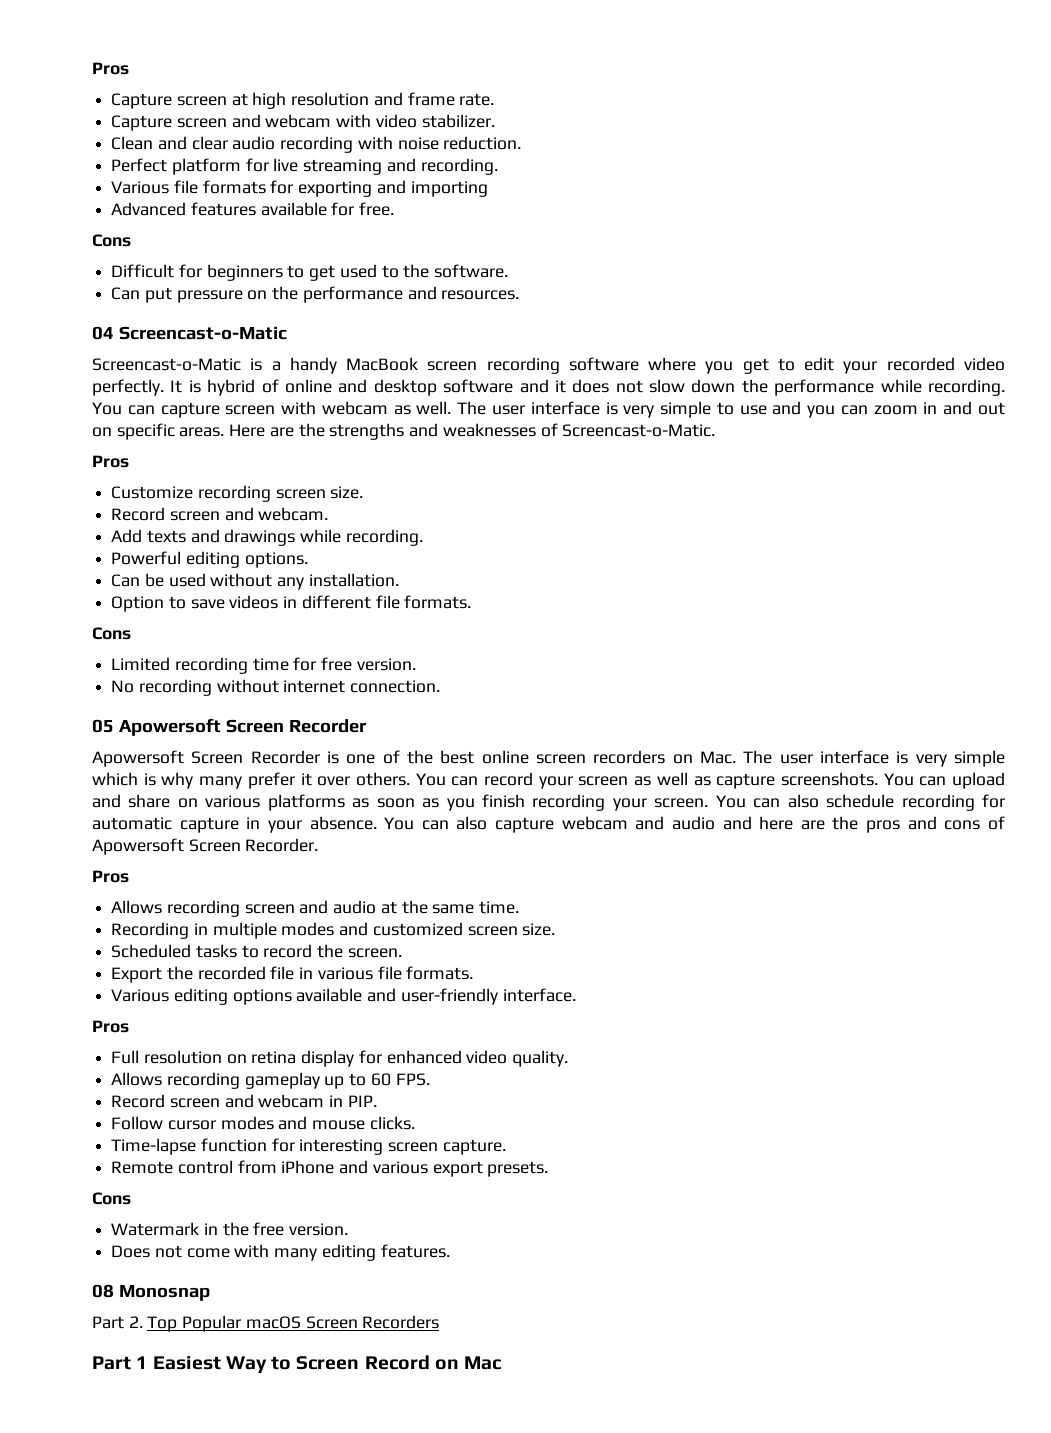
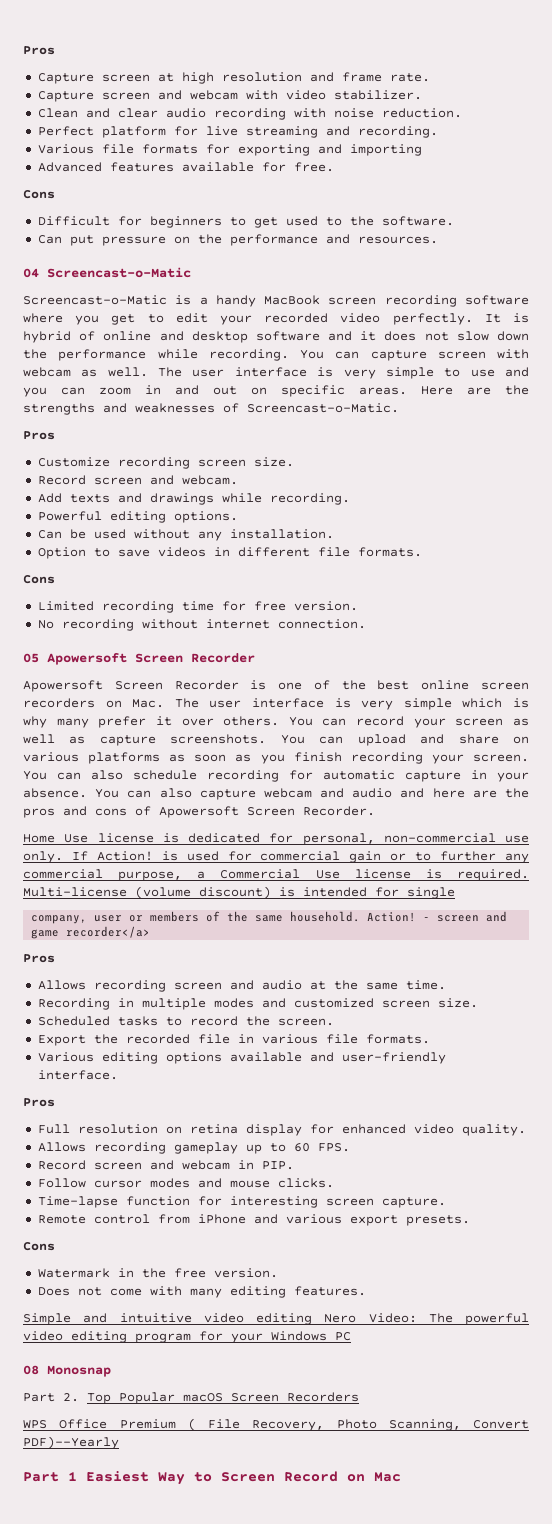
(319, 845) none -> [23,833,529,845] [23,851,530,863] [23,869,530,881] [23,886,455,899] [31,911,508,924] [31,926,151,939] // Home Use license is dedicated for personal, non-commercial use only. If Action! is used for commercial gain or to further any commercial purpose, a Commercial Use license is required. Multi-license (volume discount) is intended for single // company, user or members of the same household. Action! - screen and game recorder</a>
(450, 1251) none -> [23,1313,529,1325] [23,1331,351,1343] // Simple and intuitive video editing Nero Video: The powerful video editing program for your Windows PC
(440, 1322) none -> [23,1418,529,1431] [23,1436,119,1449] // WPS Office Premium ( File Recovery, Photo Scanning, Convert PDF)--Yearly

